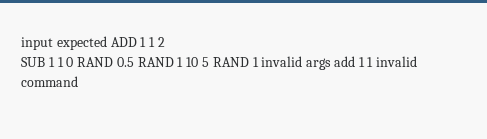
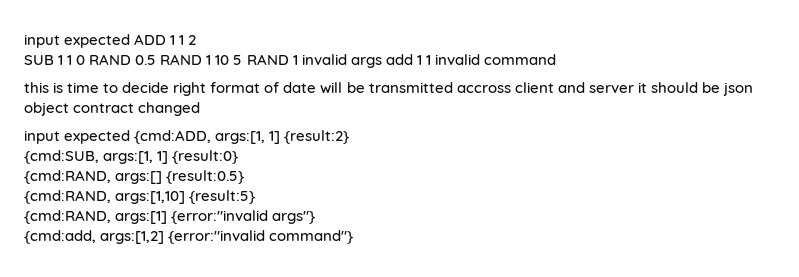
(78, 81) none -> [24,82,753,96] [24,102,201,116] [24,130,350,144] [24,150,239,164] [24,170,245,184] [24,190,256,204] [24,210,316,224] [24,230,354,244] // this is time to decide right format of date will be transmitted accross client and server it should be json object contract changed // input expected {cmd:ADD, args:[1, 1] {result:2} // {cmd:SUB, args:[1, 1] {result:0} // {cmd:RAND, args:[] {result:0.5} // {cmd:RAND, args:[1,10] {result:5} // {cmd:RAND, args:[1] {error:"invalid args"} // {cmd:add, args:[1,2] {error:"invalid command"}

